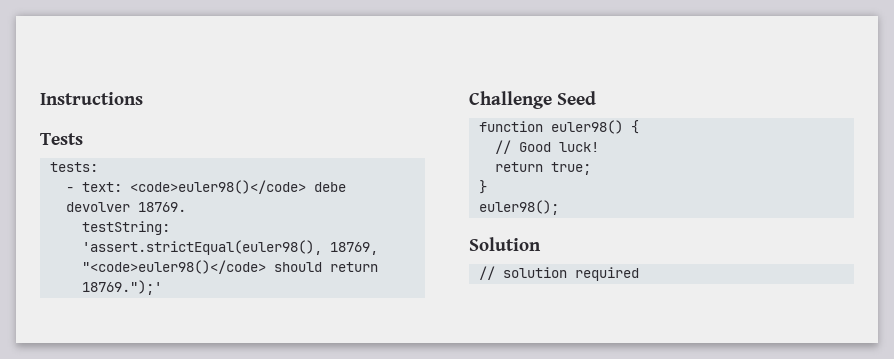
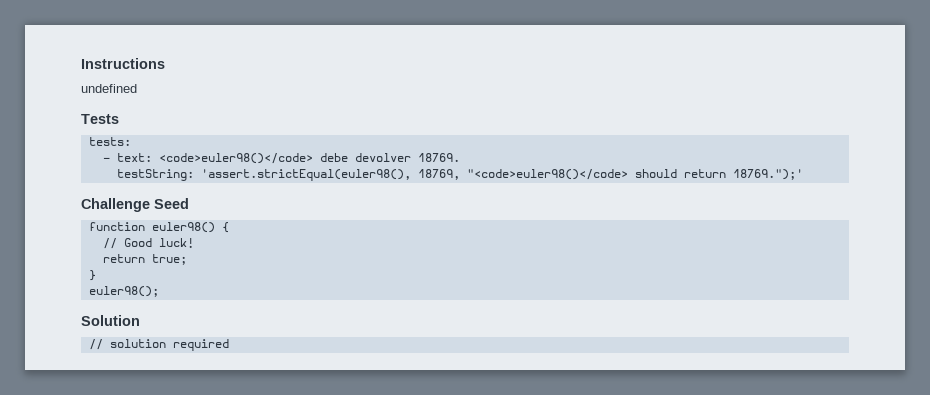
(143, 98) none -> [81,84,137,93] // undefined

